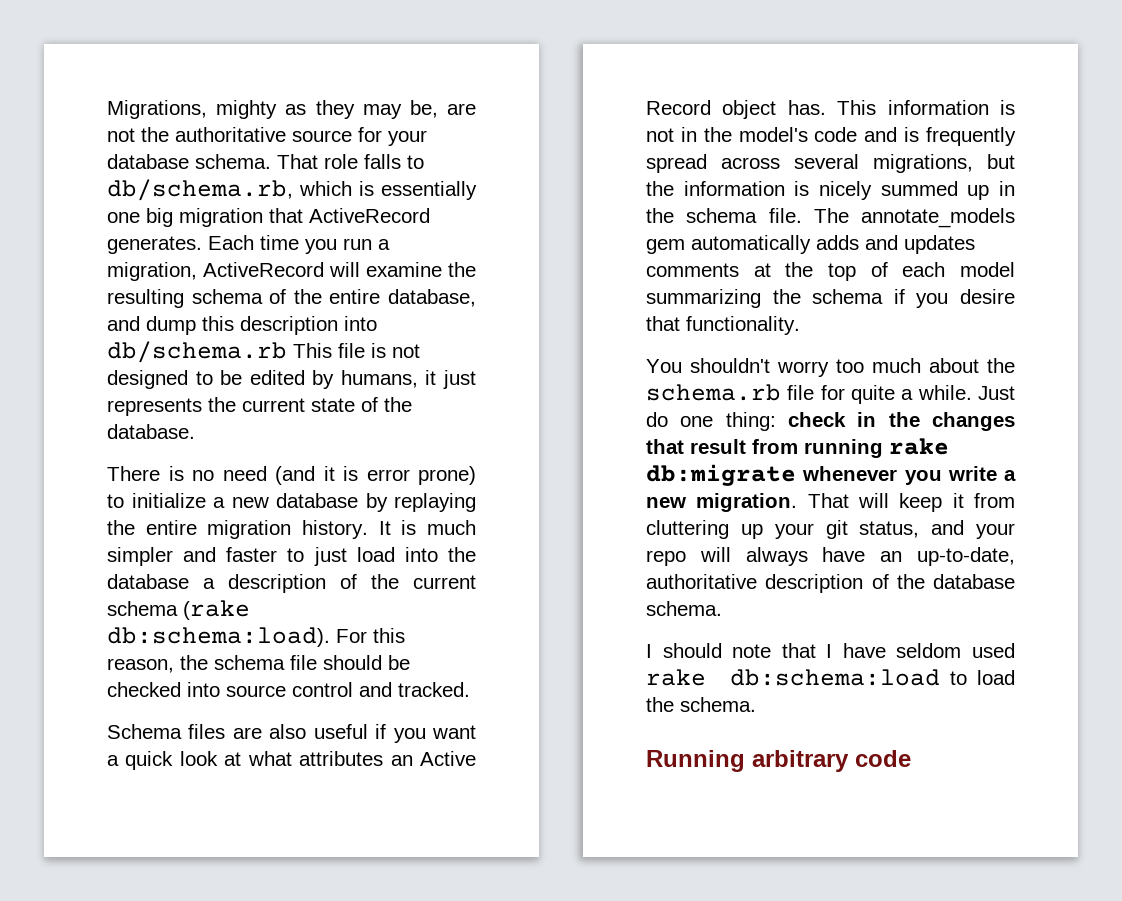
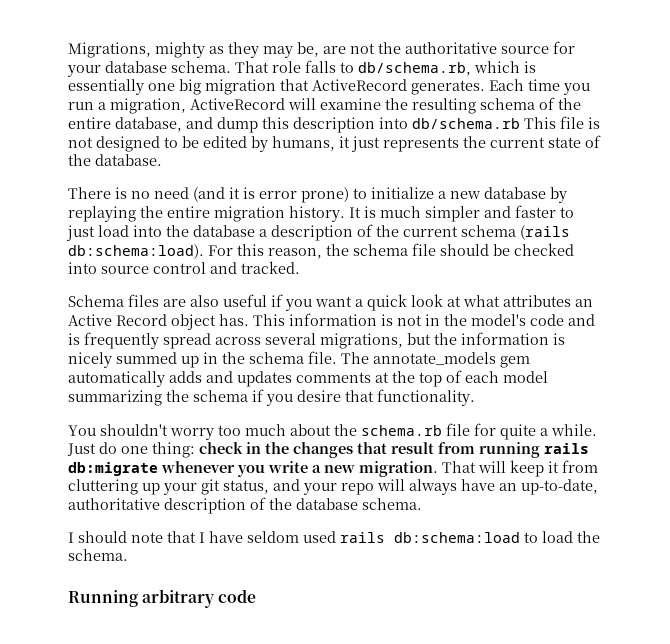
[183,600,250,620] (rake -> [520,225,570,240] (rails
[889,438,949,455] rake -> [544,443,589,454] rails
[646,669,706,686] rake -> [340,532,385,543] rails

